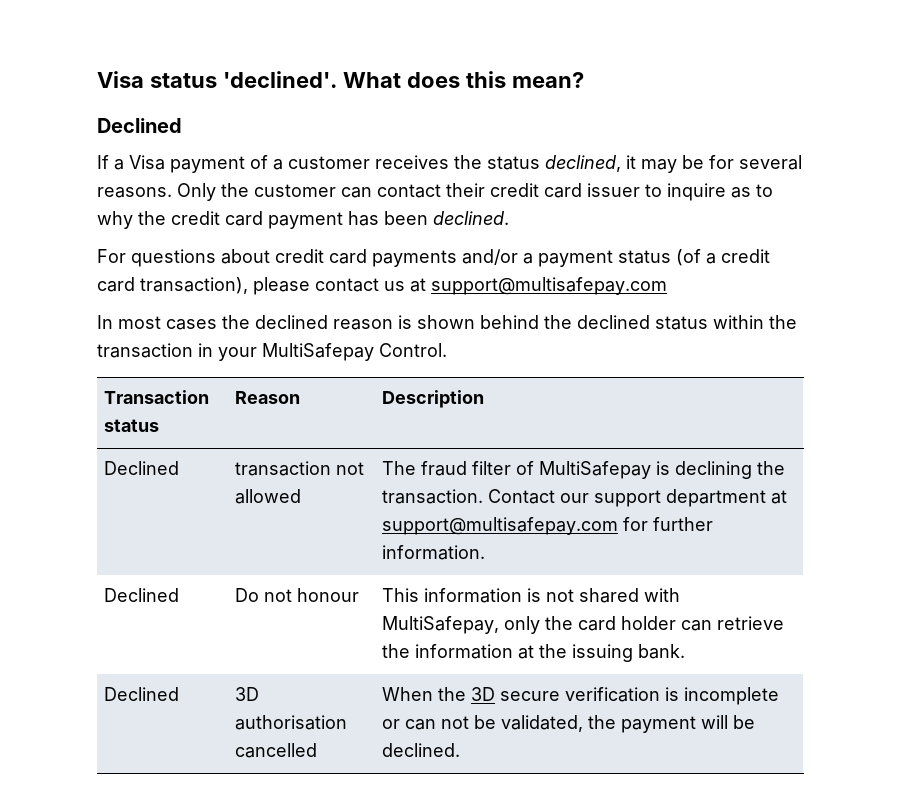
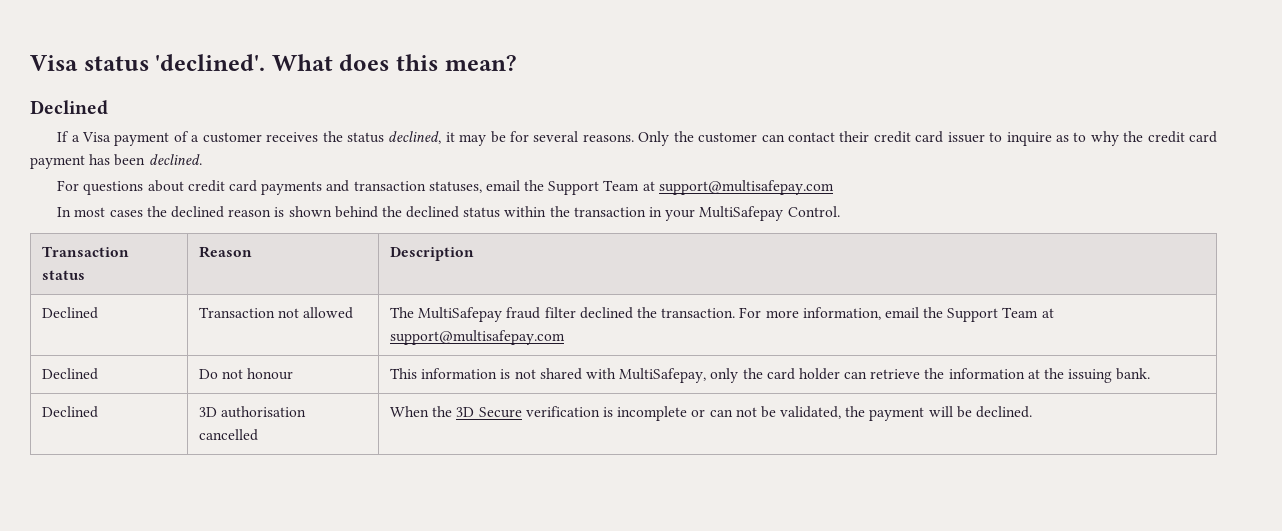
[462,249,770,267] [97,277,405,295] and/or a payment status (of a credit card transaction), please contact us -> [326,180,640,195] and transaction statuses, email the Support Team
[235,461,332,476] transaction -> [199,307,276,318] Transaction
(417, 468) none -> [418,307,503,322] MultiSafepay
[516,461,786,479] [382,489,788,507] [382,517,714,535] [382,545,486,560] of MultiSafepay is declining the transaction. Contact our support department at support@multisafepay.com for further information. -> [579,307,1054,322] [390,330,566,345] declined the transaction. For more information, email the Support Team at support@multisafepay.com
[500,691,561,701] secure -> [478,407,522,418] Secure

